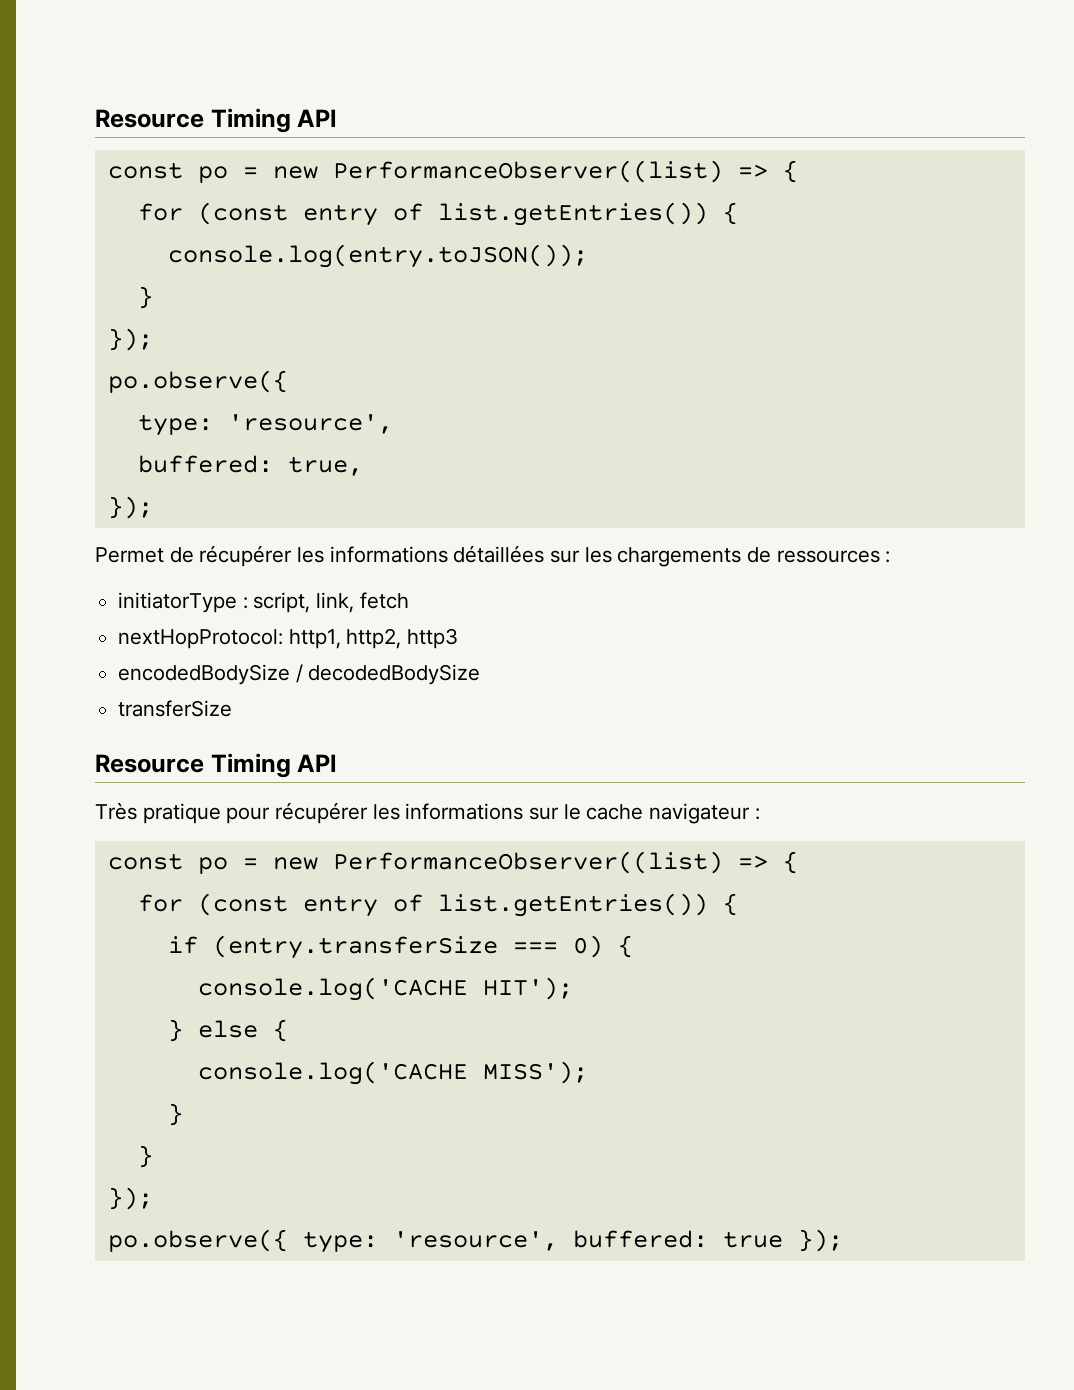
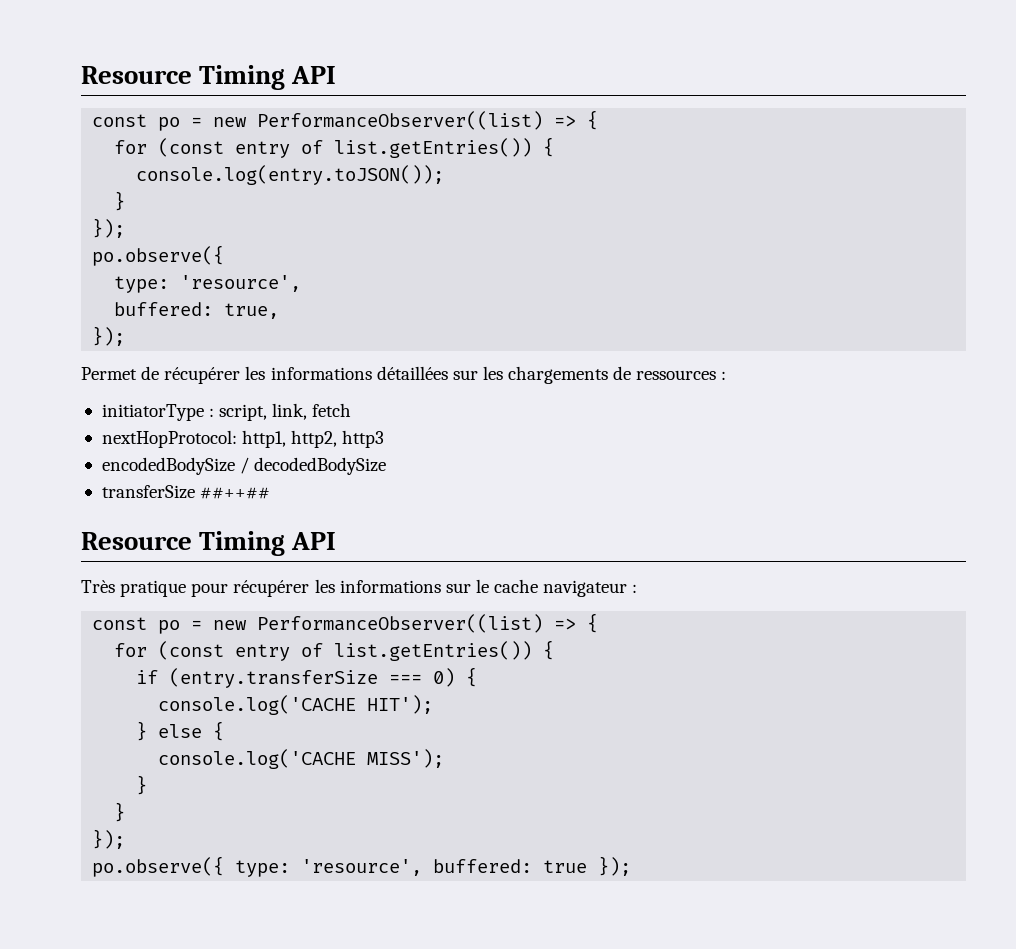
(233, 708) none -> [200,487,271,499] ##++##

